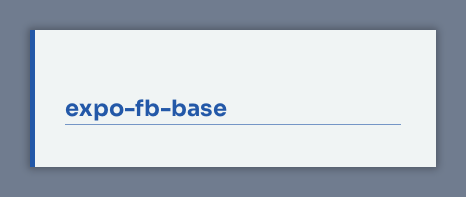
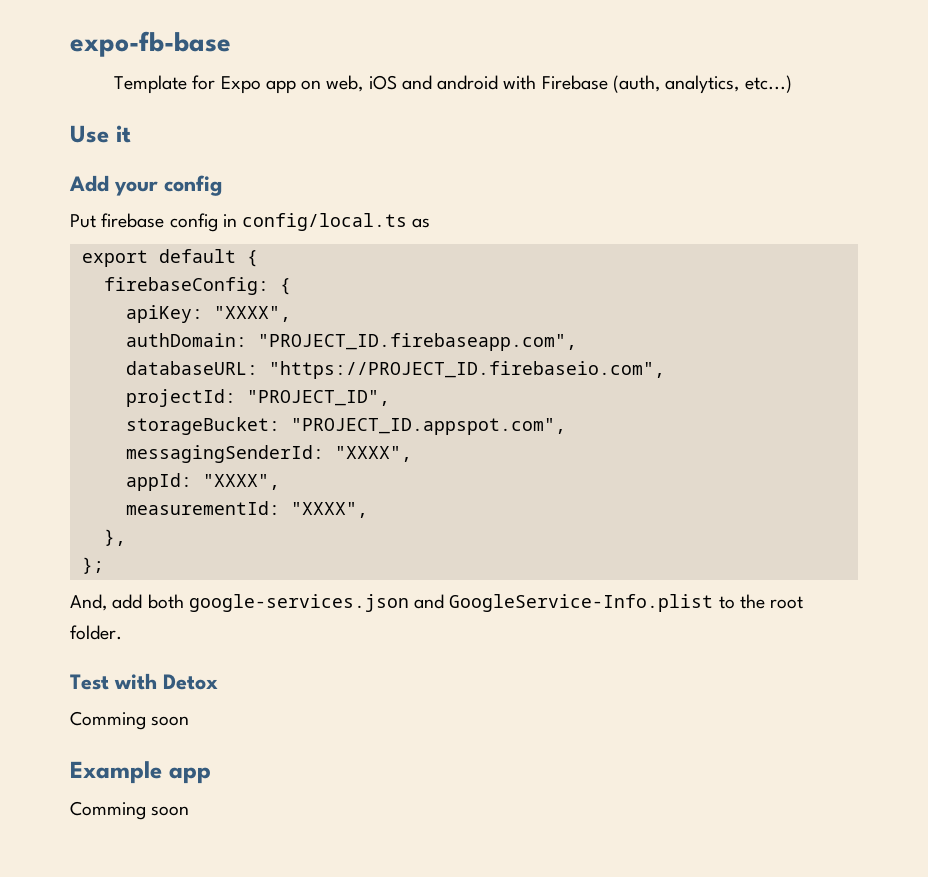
(227, 110) none -> [114,75,792,94] [70,125,131,143] [69,175,222,196] [70,213,431,232] [81,249,258,267] [103,277,291,295] [125,305,291,323] [125,333,577,351] [125,361,665,379] [125,389,390,407] [125,417,566,435] [125,445,412,463] [125,473,280,491] [125,501,368,518] [103,529,126,546] [81,557,104,574] [70,594,804,612] [70,625,122,640] [70,673,218,690] [70,711,190,730] [70,761,211,784] [70,801,190,820] // Template for Expo app on web, iOS and android with Firebase (auth, analytics, etc...) // Use it // Add your config // Put firebase config in config/local.ts as // export default { // firebaseConfig: { // apiKey: "XXXX", // authDomain: "PROJECT_ID.firebaseapp.com", // databaseURL: "https://PROJECT_ID.firebaseio.com", // projectId: "PROJECT_ID", // storageBucket: "PROJECT_ID.appspot.com", // messagingSenderId: "XXXX", // appId: "XXXX", // measurementId: "XXXX", // }, // }; // And, add both google-services.json and GoogleService-Info.plist to the root folder. // Test with Detox // Comming soon // Example app // Comming soon

